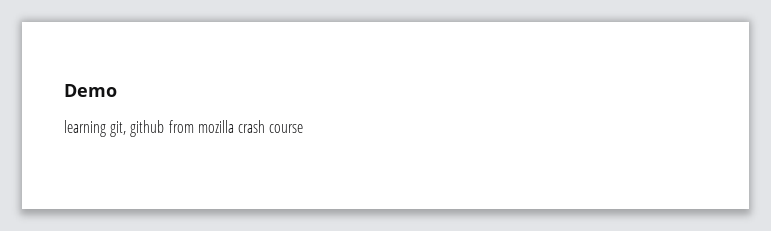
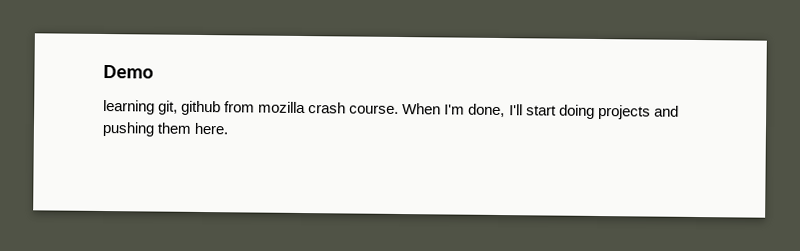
[269,124,304,133] course -> [349,103,679,120] [102,121,230,137] course. When I'm done, I'll start doing projects and pushing them here.

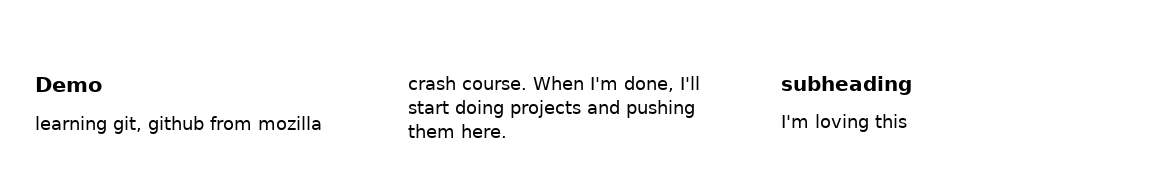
(230, 128) none -> [781,76,912,95] [781,114,907,132] // subheading // I'm loving this

